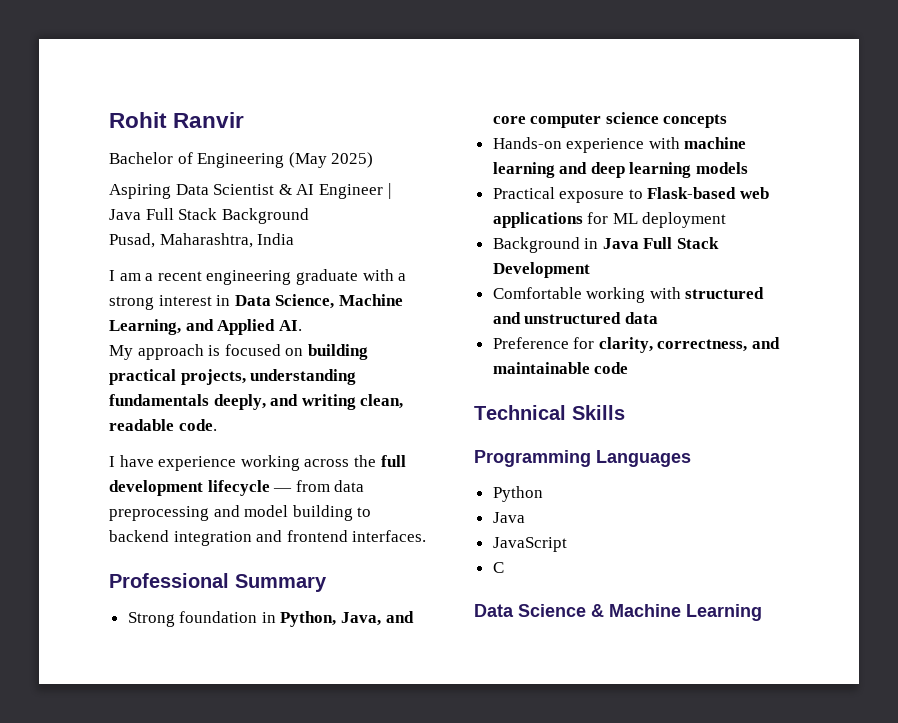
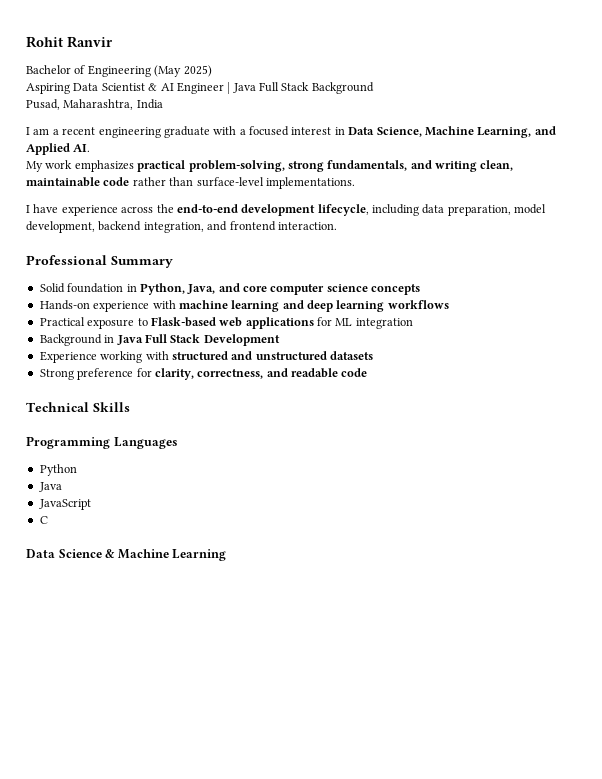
[109,296,154,310] strong -> [249,126,289,136] focused
[137,344,368,360] [109,369,357,385] [109,394,404,410] [109,419,217,431] approach is focused on building practical projects, understanding fundamentals deeply, and writing clean, readable code. -> [45,160,514,172] [26,177,355,189] work emphasizes practical problem-solving, strong fundamentals, and writing clean, maintainable code rather than surface-level implementations.
[240,455,300,471] working -> (118, 210) none
[380,455,406,467] [109,480,365,496] [109,505,372,521] [109,530,252,546] full development lifecycle — from data preprocessing and model building to backend integration -> [176,204,547,216] [26,221,204,233] end-to-end development lifecycle, including data preparation, model development, backend integration,
[352,530,427,542] interfaces. -> [277,222,337,230] interaction.
[127,612,175,627] Strong -> [39,283,65,293] Solid
[696,162,749,174] models -> [387,300,449,309] workflows
[642,212,727,228] deployment -> [355,318,413,329] integration
[492,287,582,299] Comfortable -> [39,351,97,363] Experience
[624,312,658,324] [492,337,569,349] data // Preference -> [330,351,373,360] [39,368,134,380] datasets // Strong preference
[492,362,590,374] maintainable -> [291,368,338,378] readable

